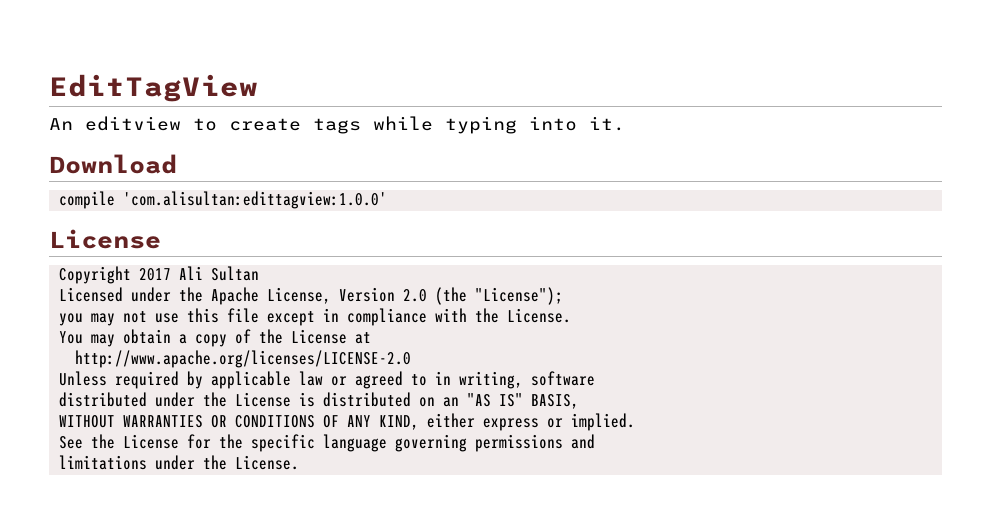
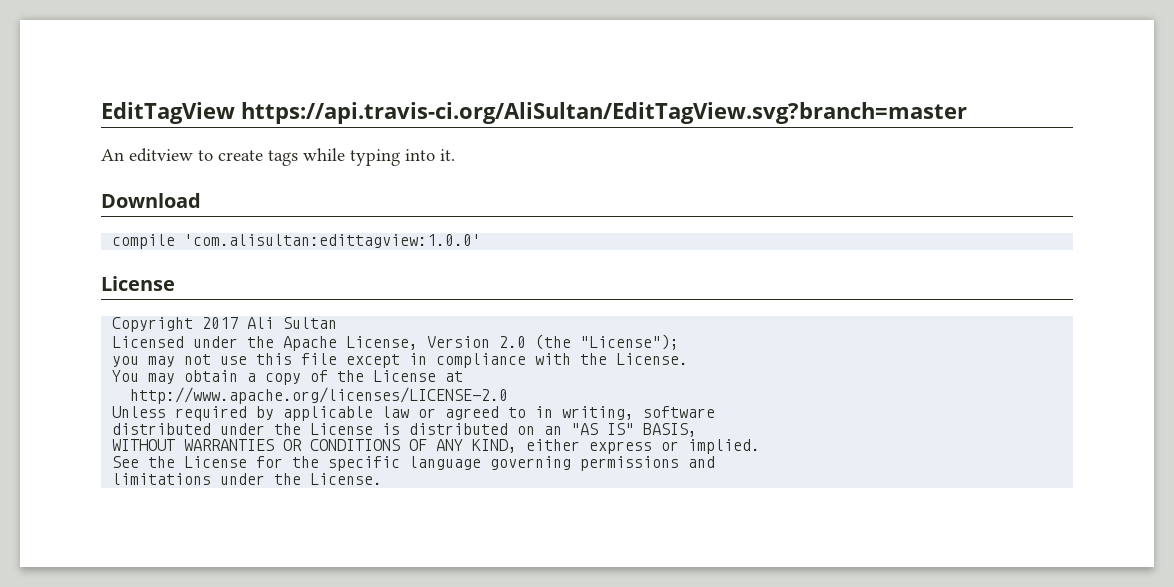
(258, 88) none -> [240,102,967,124] https://api.travis-ci.org/AliSultan/EditTagView.svg?branch=master

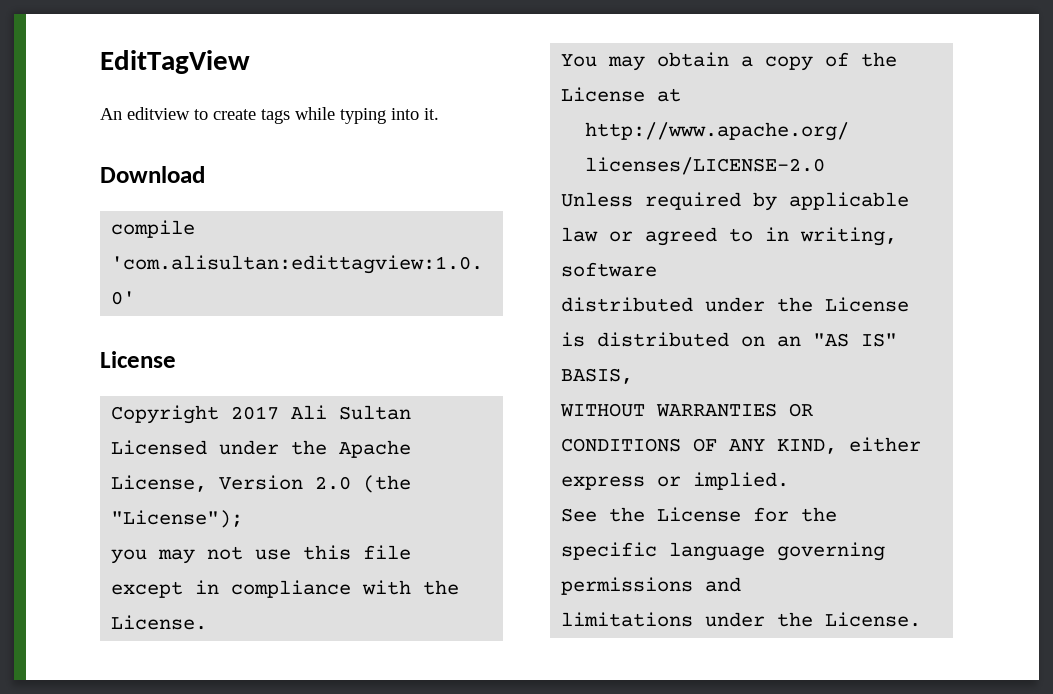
[240,102,967,124] https://api.travis-ci.org/AliSultan/EditTagView.svg?branch=master -> (250, 62) none

